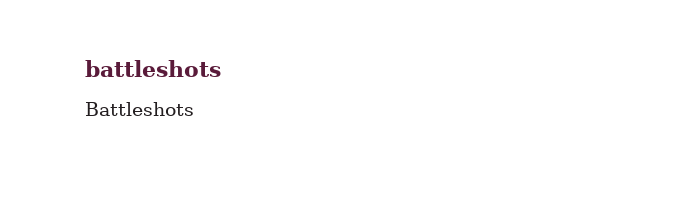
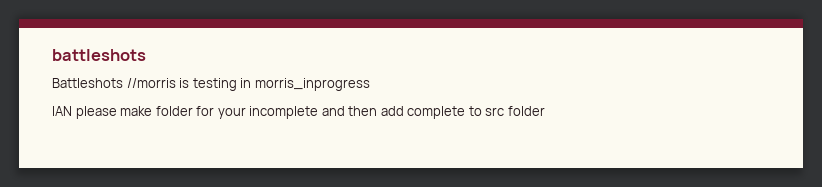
(194, 109) none -> [126,78,370,91] [52,106,545,119] //morris is testing in morris_inprogress // IAN please make folder for your incomplete and then add complete to src folder

